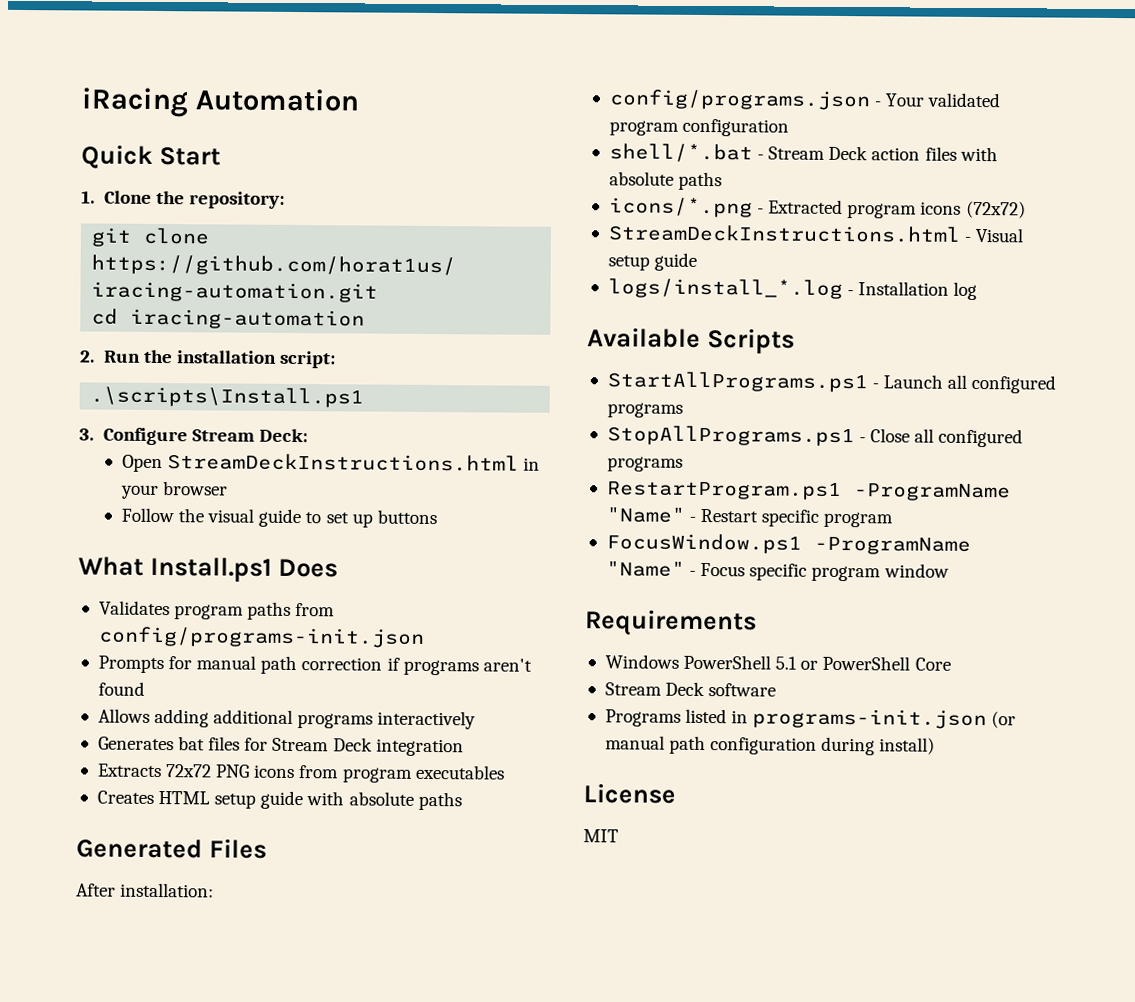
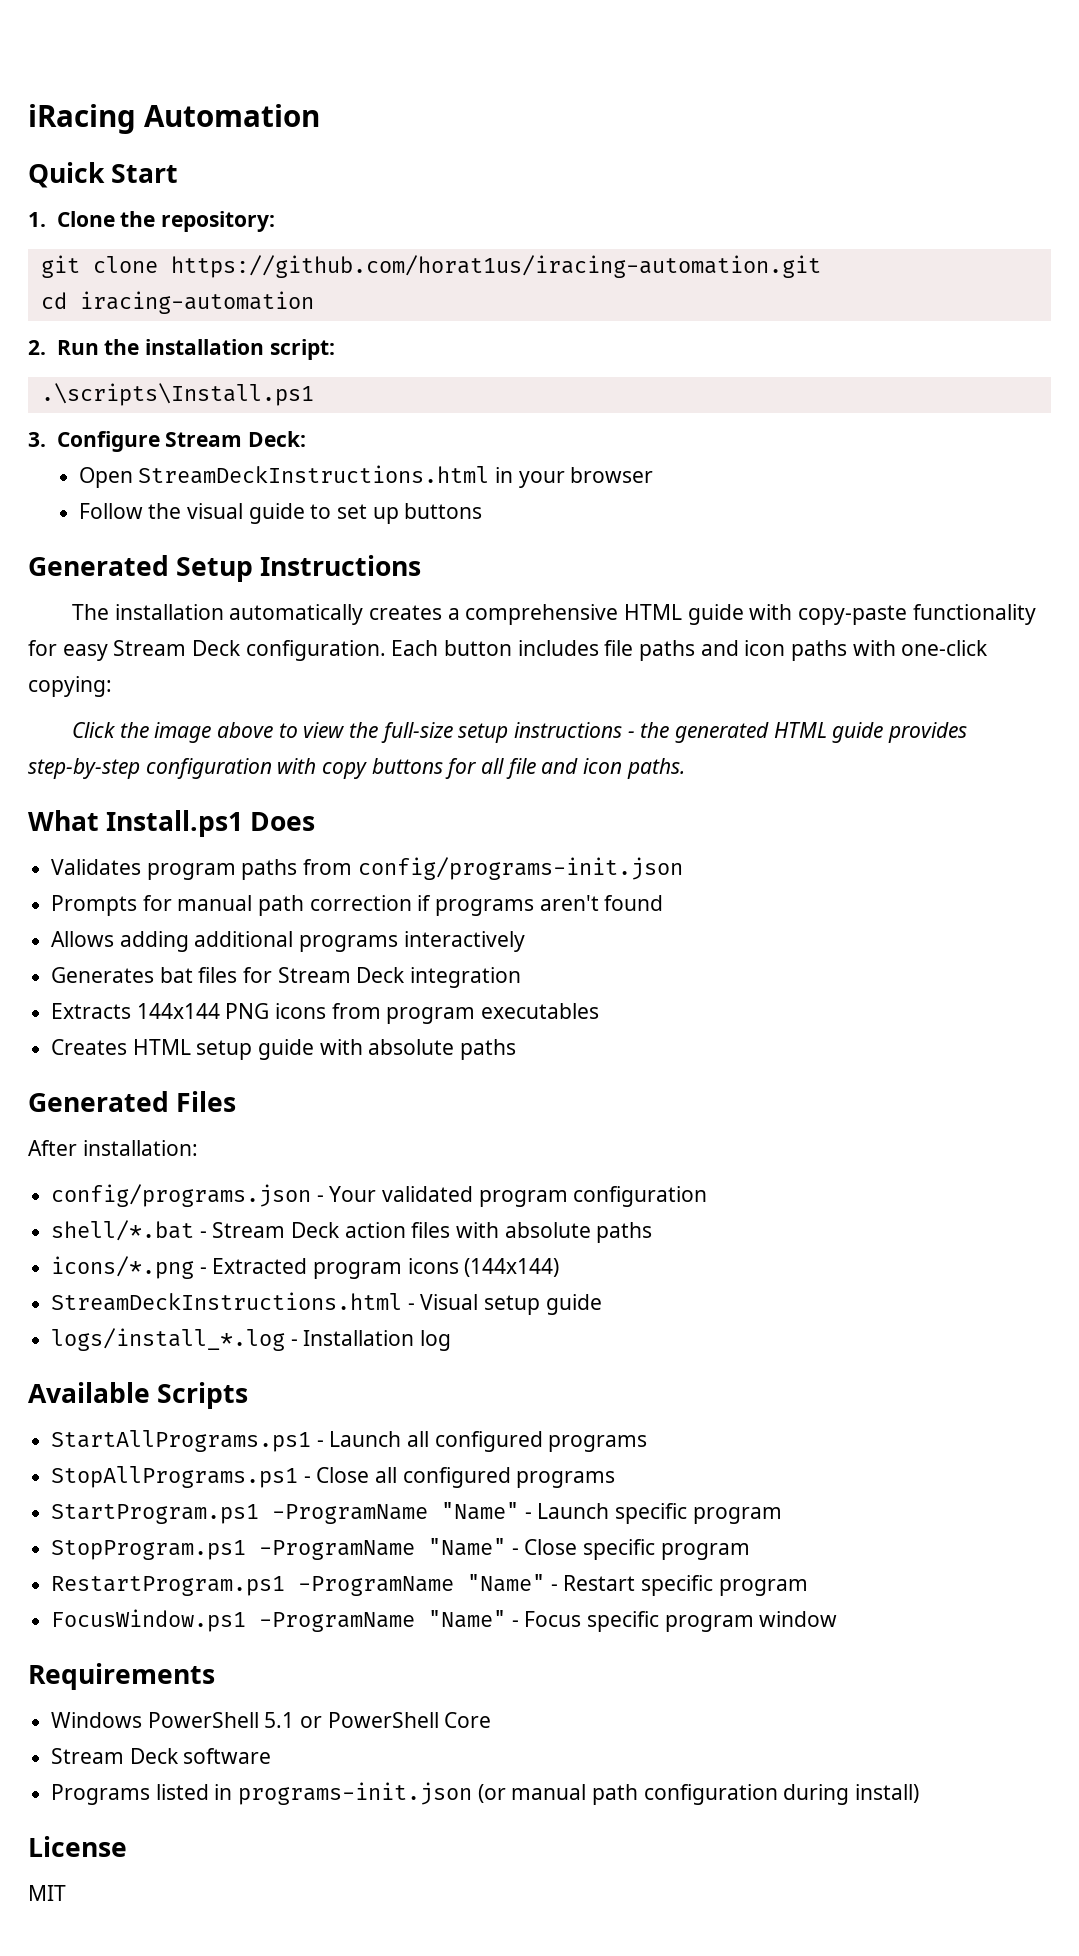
(437, 517) none -> [28,555,422,582] [71,604,1036,625] [28,640,989,661] [28,676,112,697] [71,722,967,743] [28,758,685,779] // Generated Setup Instructions // The installation automatically creates a comprehensive HTML guide with copy-paste functionality for easy Stream Deck configuration. Each button includes file paths and icon paths with one-click copying: // Click the image above to view the full-size setup instructions - the generated HTML guide provides step-by-step configuration with copy buttons for all file and icon paths.
[165,764,213,778] 72x72 -> [136,1003,220,1019] 144x144
[965,200,1026,219] (72x72) -> [464,1258,560,1277] (144x144)
(683, 464) none -> [51,1502,782,1524] [51,1538,750,1560] // StartProgram.ps1 -ProgramName "Name" - Launch specific program // StopProgram.ps1 -ProgramName "Name" - Close specific program

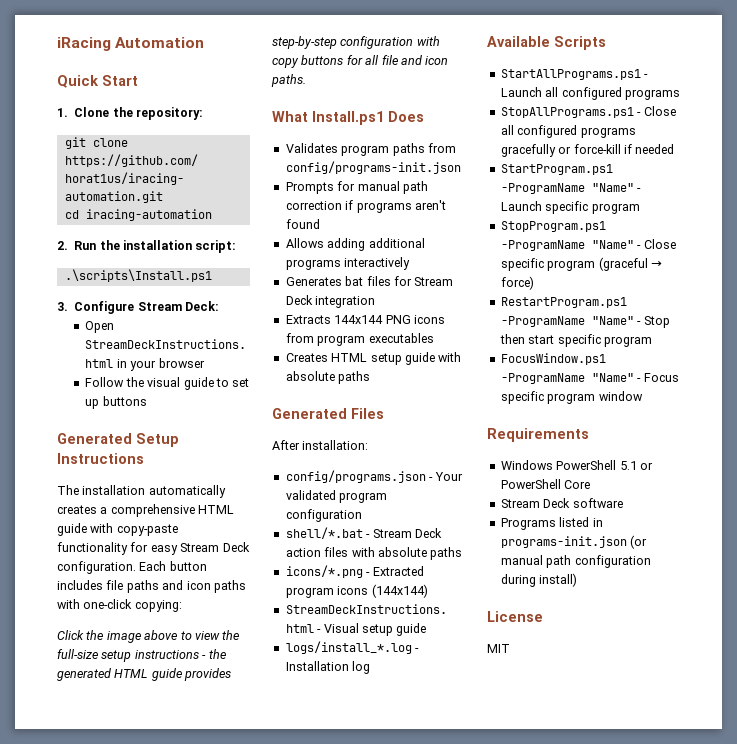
(616, 1479) none -> [500,144,675,157] gracefully or force-kill if needed
(750, 1551) none -> [598,257,662,271] [500,276,534,290] (graceful → force)
[563,1575,636,1591] Restart -> [643,316,670,328] [499,334,555,344] Stop then start

